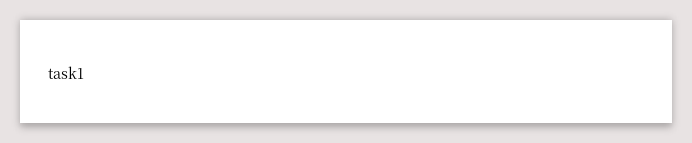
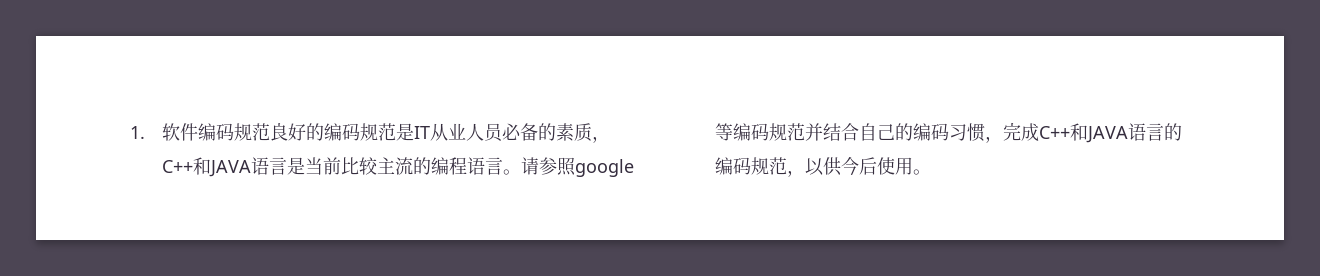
[48,66,84,79] task1 -> [130,123,611,143] [162,157,635,177] [715,122,1183,143] [715,157,932,177] 1.软件编码规范良好的编码规范是IT从业人员必备的素质，C++和JAVA语言是当前比较主流的编程语言。请参照google等编码规范并结合自己的编码习惯，完成C++和JAVA语言的编码规范，以供今后使用。

